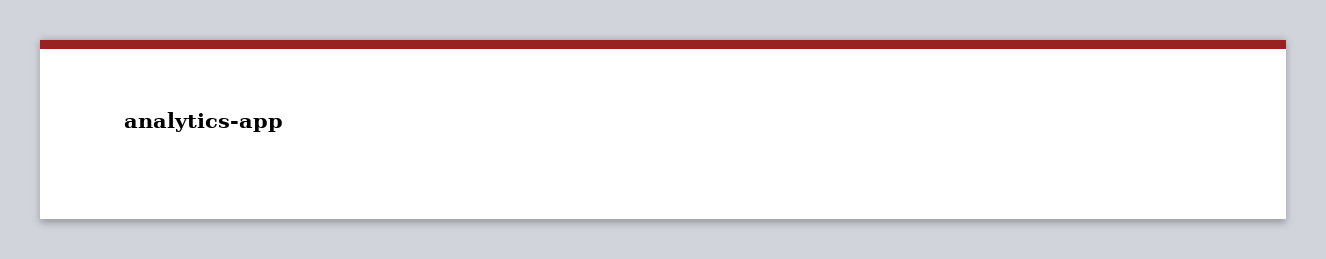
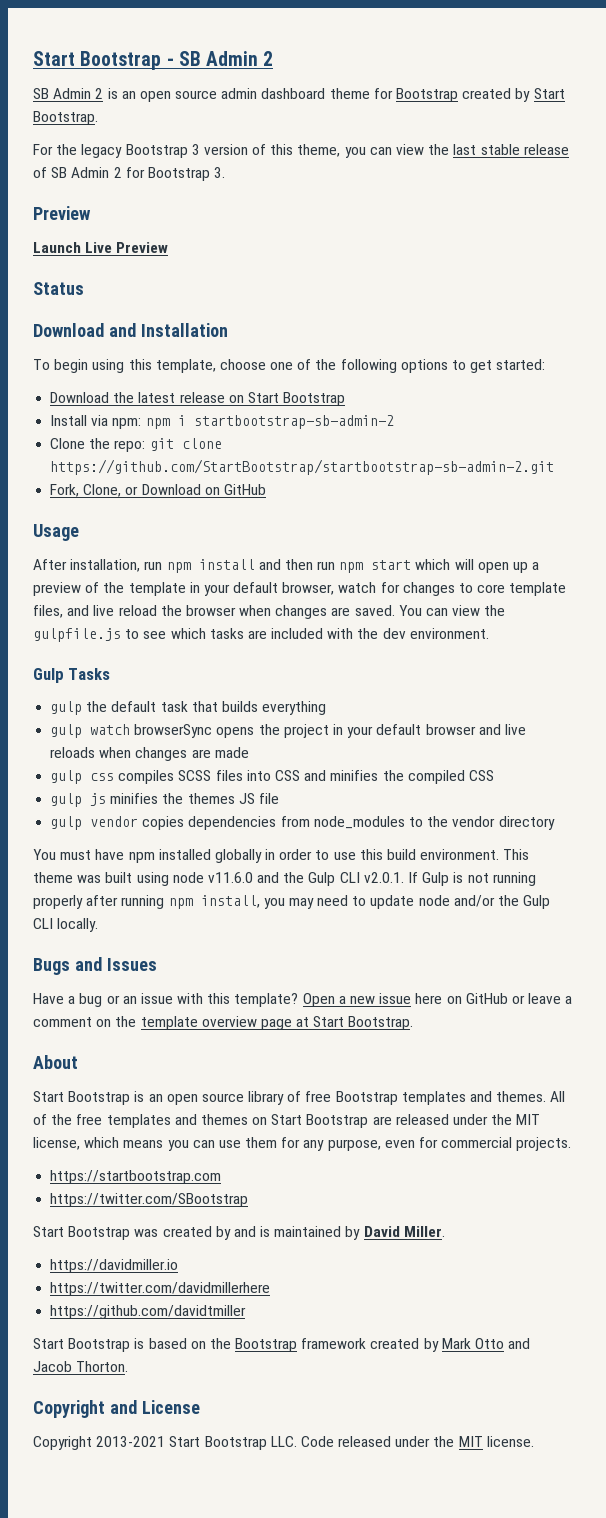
[124,112,283,132] analytics-app -> [33,51,274,70] [33,88,565,102] [33,111,98,125] [33,144,569,158] [33,167,226,181] [33,206,91,220] [33,242,169,253] [33,282,84,295] [33,323,228,337] [33,359,546,373] [50,392,346,406] [50,415,394,429] [50,438,222,452] [50,459,555,475] [50,484,266,497] [33,524,79,541] [33,559,540,573] [33,582,567,596] [33,605,506,619] [33,628,489,642] [33,668,111,683] [50,701,327,715] [50,724,526,738] [50,747,249,761] [50,770,494,784] [50,793,279,807] [50,816,555,830] [33,849,530,863] [33,872,536,886] [33,895,551,909] [33,918,99,932] [33,957,157,975] [33,993,573,1007] [33,1016,414,1030] [33,1055,78,1069] [33,1091,566,1105] [33,1114,541,1128] [33,1137,572,1151] [50,1170,222,1184] [50,1193,249,1207] [33,1226,445,1240] [50,1259,179,1273] [50,1282,271,1296] [50,1305,247,1319] [33,1338,531,1352] [33,1361,129,1372] [33,1400,200,1418] [33,1436,534,1450] Start Bootstrap - SB Admin 2 // SB Admin 2 is an open source admin dashboard theme for Bootstrap created by Start Bootstrap. // For the legacy Bootstrap 3 version of this theme, you can view the last stable release of SB Admin 2 for Bootstrap 3. // Preview // Launch Live Preview // Status // Download and Installation // To begin using this template, choose one of the following options to get started: // Download the latest release on Start Bootstrap // Install via npm: npm i startbootstrap-sb-admin-2 // Clone the repo: git clone https://github.com/StartBootstrap/startbootstrap-sb-admin-2.git // Fork, Clone, or Download on GitHub // Usage // After installation, run npm install and then run npm start which will open up a preview of the template in your default browser, watch for changes to core template files, and live reload the browser when changes are saved. You can view the gulpfile.js to see which tasks are included with the dev environment. // Gulp Tasks // gulp the default task that builds everything // gulp watch browserSync opens the project in your default browser and live reloads when changes are made // gulp css compiles SCSS files into CSS and minifies the compiled CSS // gulp js minifies the themes JS file // gulp vendor copies dependencies from node_modules to the vendor directory // You must have npm installed globally in order to use this build environment. This theme was built using node v11.6.0 and the Gulp CLI v2.0.1. If Gulp is not running properly after running npm install, you may need to update node and/or the Gulp CLI locally. // Bugs and Issues // Have a bug or an issue with this template? Open a new issue here on GitHub or leave a comment on the template overview page at Start Bootstrap. // About // Start Bootstrap is an open source library of free Bootstrap templates and themes. All of the free templates and themes on Start Bootstrap are released under the MIT license, which means you can use them for any purpose, even for commercial projects. // https://startbootstrap.com // https://twitter.com/SBootstrap // Start Bootstrap was created by and is maintained by David Miller. // https://davidmiller.io // https://twitter.com/davidmillerhere // https://github.com/davidtmiller // Start Bootstrap is based on the Bootstrap framework created by Mark Otto and Jacob Thorton. // Copyright and License // Copyright 2013-2021 Start Bootstrap LLC. Code released under the MIT license.

